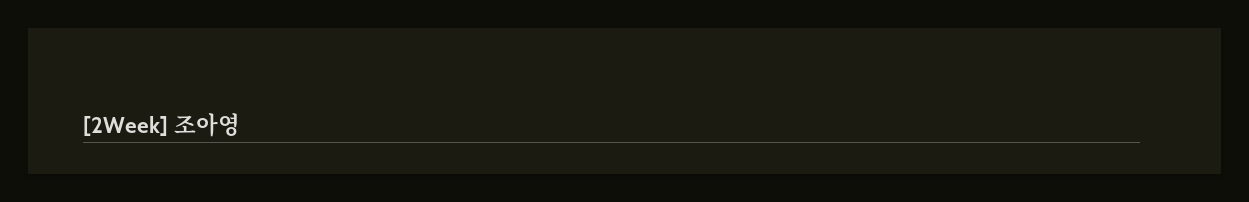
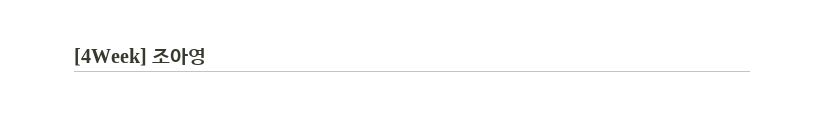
[83,116,168,136] [2Week] -> [74,48,147,66] [4Week]

